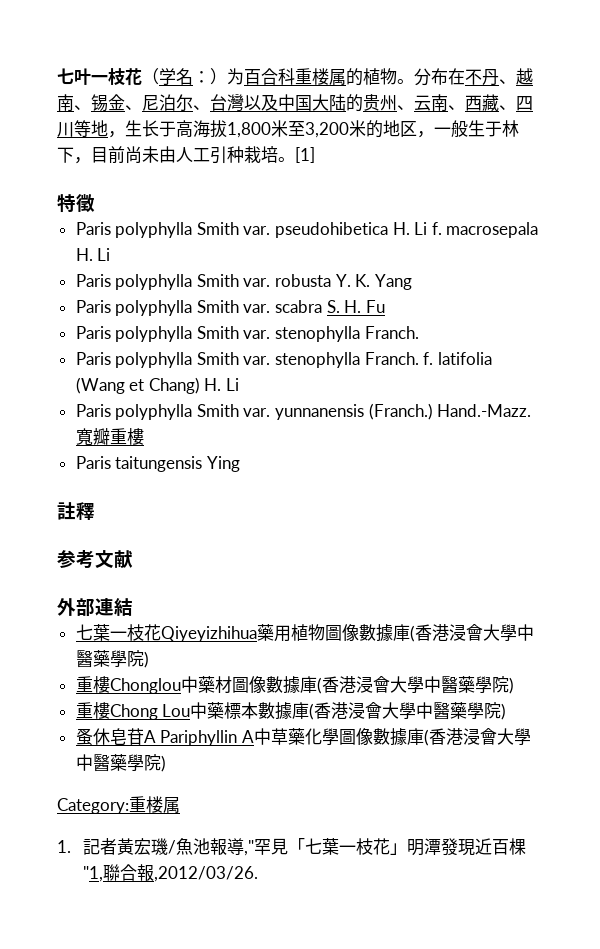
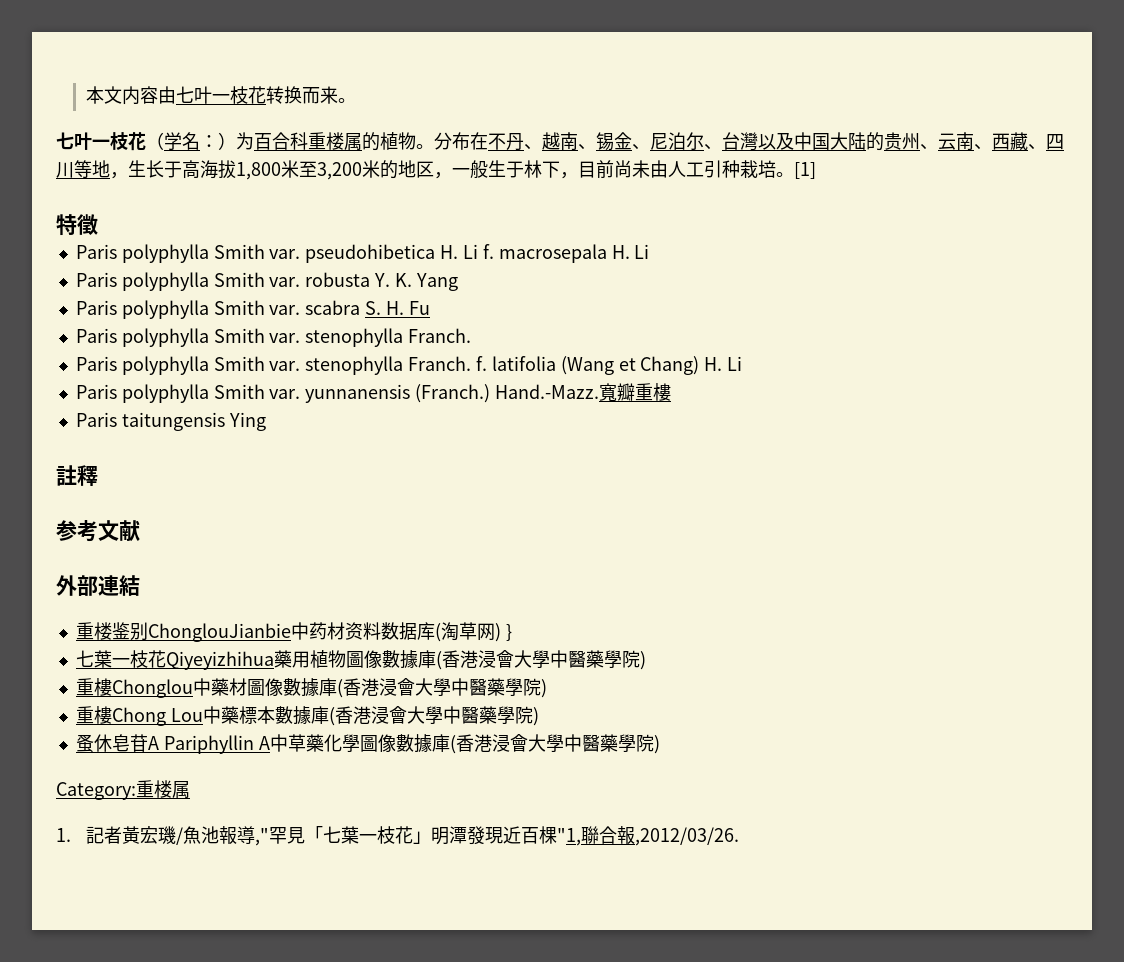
(57, 76) none -> [85,86,356,105] 本文内容由七叶一枝花转换而来。 //
(133, 607) none -> [75,622,512,642] // 重楼鉴别ChonglouJianbie中药材资料数据库(淘草网) }

